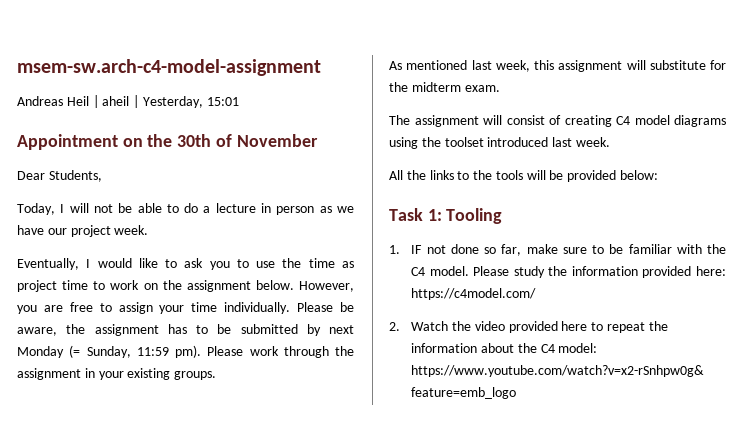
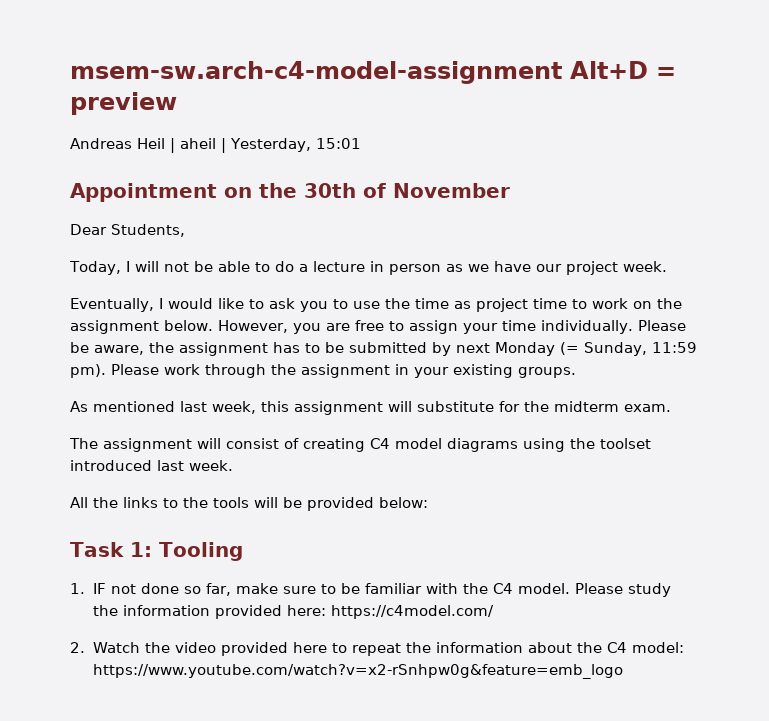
(321, 67) none -> [569,61,676,79] [70,92,177,115] Alt+D = preview

